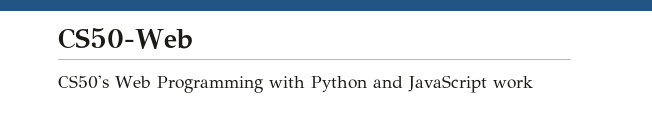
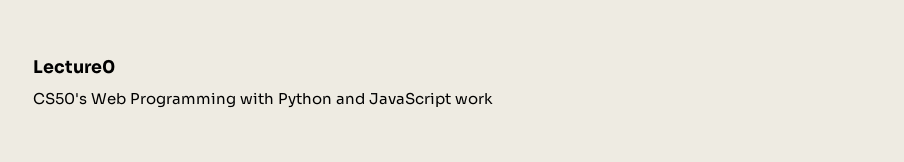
[58,28,193,49] CS50-Web -> [33,59,115,74] Lecture0

